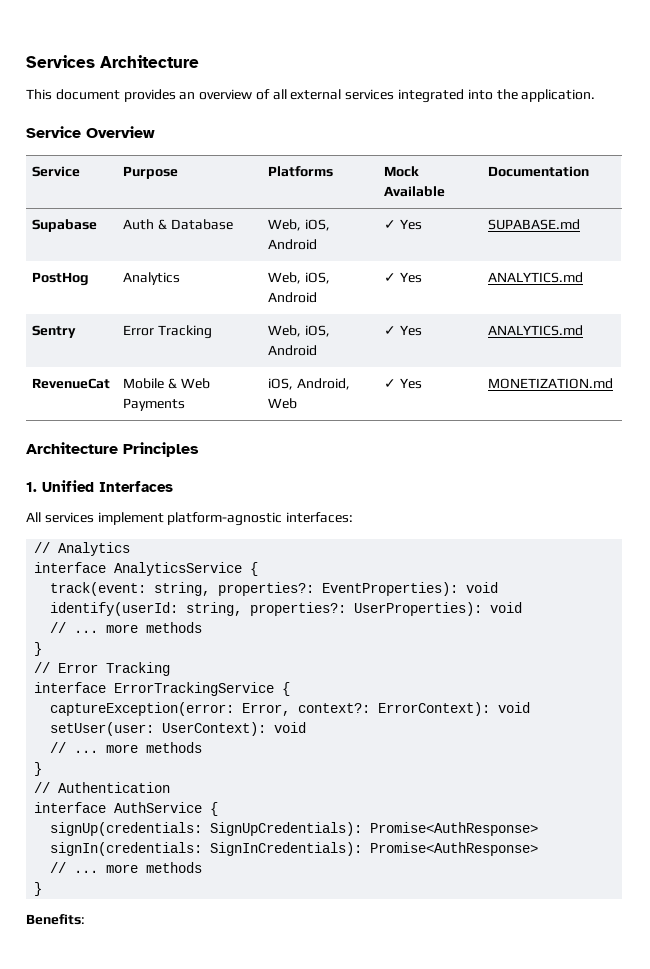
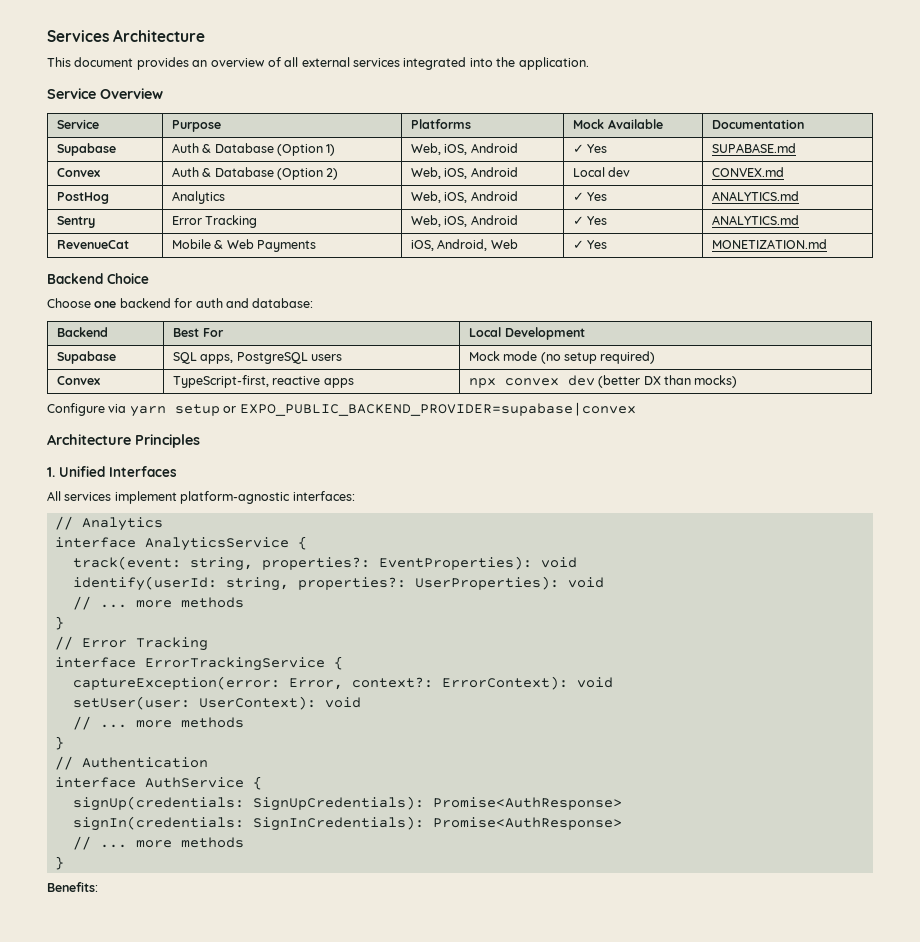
(233, 224) none -> [277,144,336,156] (Option 1)
(581, 224) none -> [56,168,100,177] [171,167,339,180] [410,167,518,179] [572,167,631,177] [711,167,784,177] // Convex | Auth & Database (Option 2) | Web, iOS, Android | Local dev | CONVEX.md
(614, 383) none -> [47,273,149,284] [47,298,314,308] [56,327,108,337] [172,328,224,337] [468,327,585,340] [56,351,116,364] [172,352,343,364] [468,351,656,364] [56,376,100,385] [172,375,354,388] [468,375,738,388] [47,402,636,417] // Backend Choice // Choose one backend for auth and database: // Backend | Best For | Local Development // Supabase | SQL apps, PostgreSQL users | Mock mode (no setup required) // Convex | TypeScript-first, reactive apps | npx convex dev (better DX than mocks) // Configure via yarn setup or EXPO_PUBLIC_BACKEND_PROVIDER=supabase|convex

